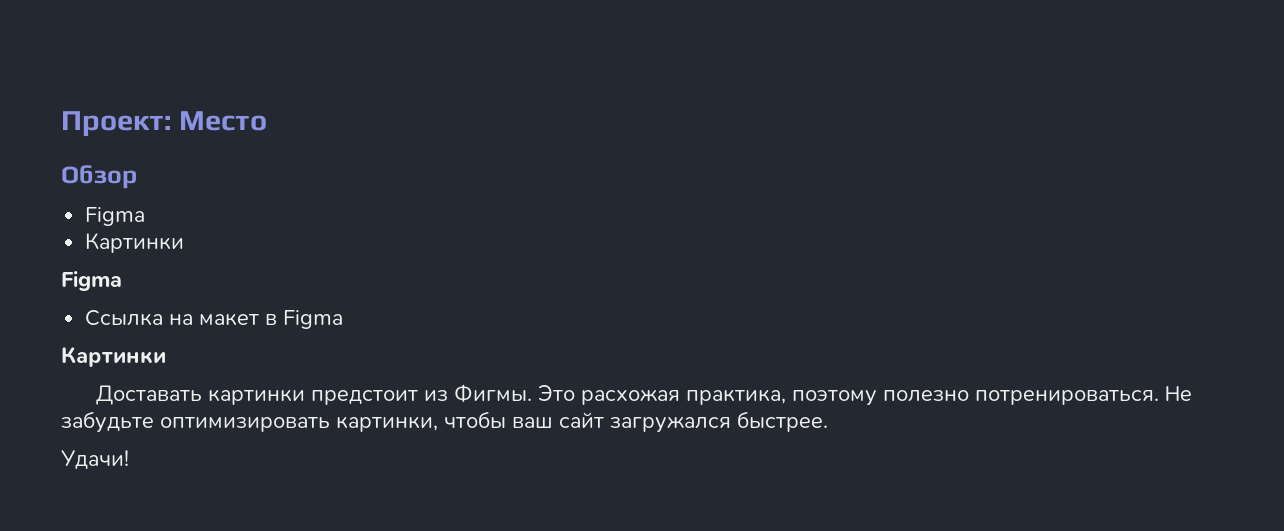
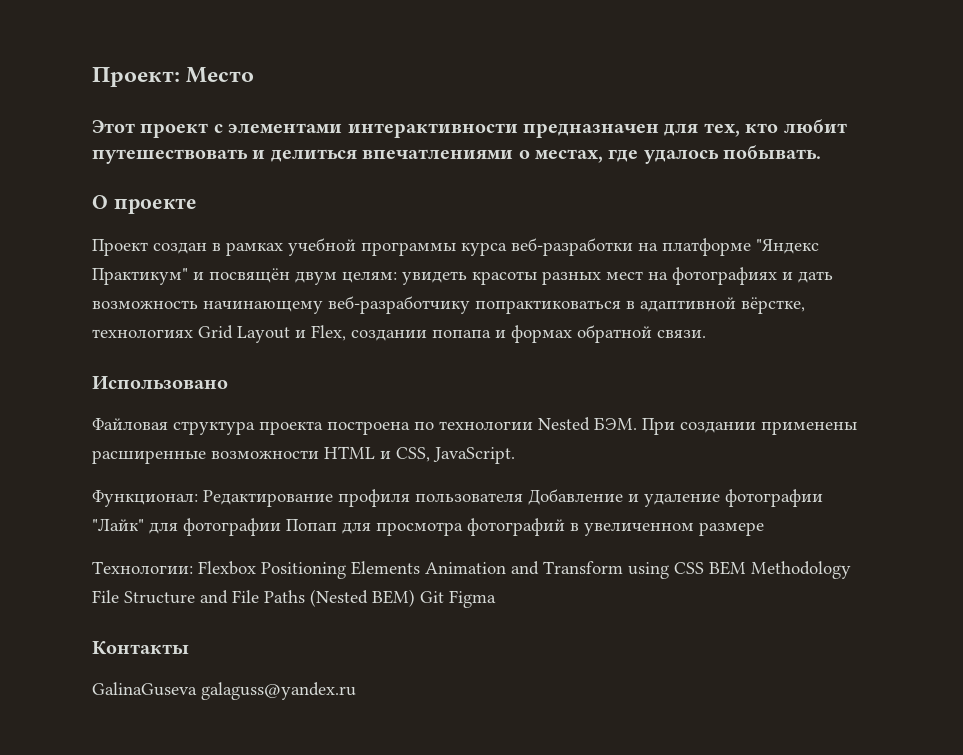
[61,165,137,189] [85,207,146,226] [85,232,185,253] [61,271,122,291] [85,310,344,329] [61,346,166,367] [96,384,1193,406] [61,411,828,433] [61,450,129,470] Обзор // Figma // Картинки // Figma // Ссылка на макет в Figma // Картинки // Доставать картинки предстоит из Фигмы. Это расхожая практика, поэтому полезно потренироваться. Не забудьте оптимизировать картинки, чтобы ваш сайт загружался быстрее. // Удачи! -> [92,119,847,138] [92,145,822,164] [92,195,197,214] [92,238,819,256] [92,267,833,285] [92,296,805,314] [92,325,706,343] [92,376,228,389] [92,417,857,435] [92,446,515,464] [92,489,823,507] [92,518,764,536] [92,561,851,579] [92,589,496,608] [92,641,189,655] [92,682,356,700] Этот проект с элементами интерактивности предназначен для тех, кто любит путешествовать и делиться впечатлениями о местах, где удалось побывать. // О проекте // Проект создан в рамках учебной программы курса веб-разработки на платформе "Яндекс Практикум" и посвящён двум целям: увидеть красоты разных мест на фотографиях и дать возможность начинающему веб-разработчику попрактиковаться в адаптивной вёрстке, технологиях Grid Layout и Flex, создании попапа и формах обратной связи. // Использовано // Файловая структура проекта построена по технологии Nested БЭМ. При создании применены расширенные возможности HTML и CSS, JavaScript. // Функционал: Редактирование профиля пользователя Добавление и удаление фотографии "Лайк" для фотографии Попап для просмотра фотографий в увеличенном размере // Технологии: Flexbox Positioning Elements Animation and Transform using CSS BEM Methodology File Structure and File Paths (Nested BEM) Git Figma // Контакты // GalinaGuseva galaguss@yandex.ru

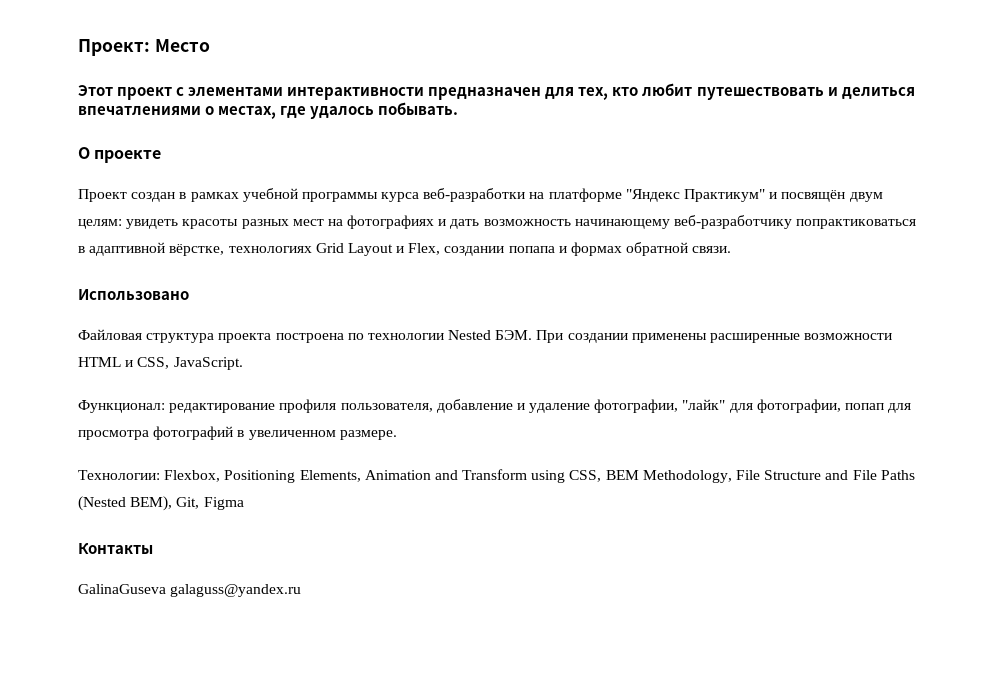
[203,489,823,507] [92,518,337,536] Редактирование профиля пользователя Добавление и удаление фотографии "Лайк" для фотографии Попап -> [169,399,885,413] редактирование профиля пользователя, добавление и удаление фотографии, "лайк" для фотографии, попап
[699,522,764,536] размере -> [339,430,397,440] размере.
[198,561,420,579] Flexbox Positioning Elements -> [164,470,361,483] Flexbox, Positioning Elements,
[674,561,851,579] CSS BEM Methodology -> [569,470,732,483] CSS, BEM Methodology,
[372,589,444,607] BEM) Git -> [130,496,200,511] BEM), Git,

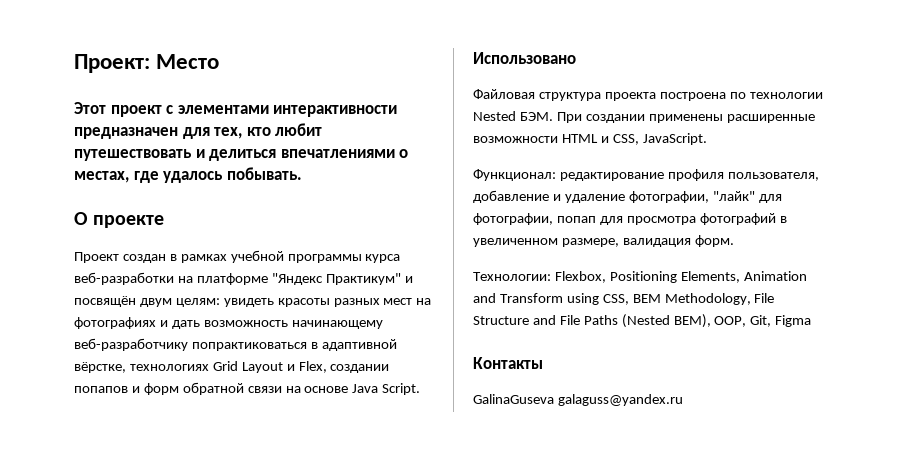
[508,242,732,256] попапа и формах обратной связи. -> [74,382,421,395] попапов и форм обратной связи на основе Java Script.
[339,430,397,440] размере. -> [561,235,734,247] размере, валидация форм.
(173, 503) none -> [714,316,747,327] OOP,

